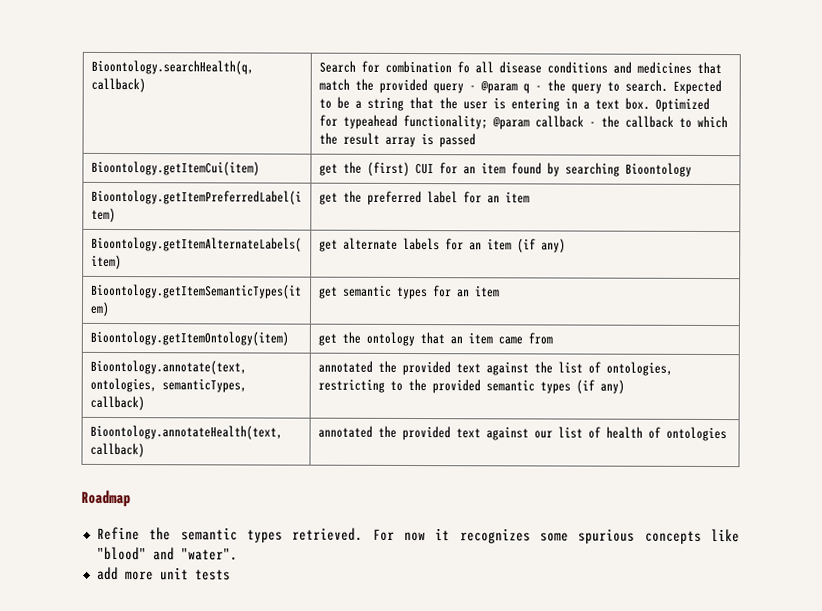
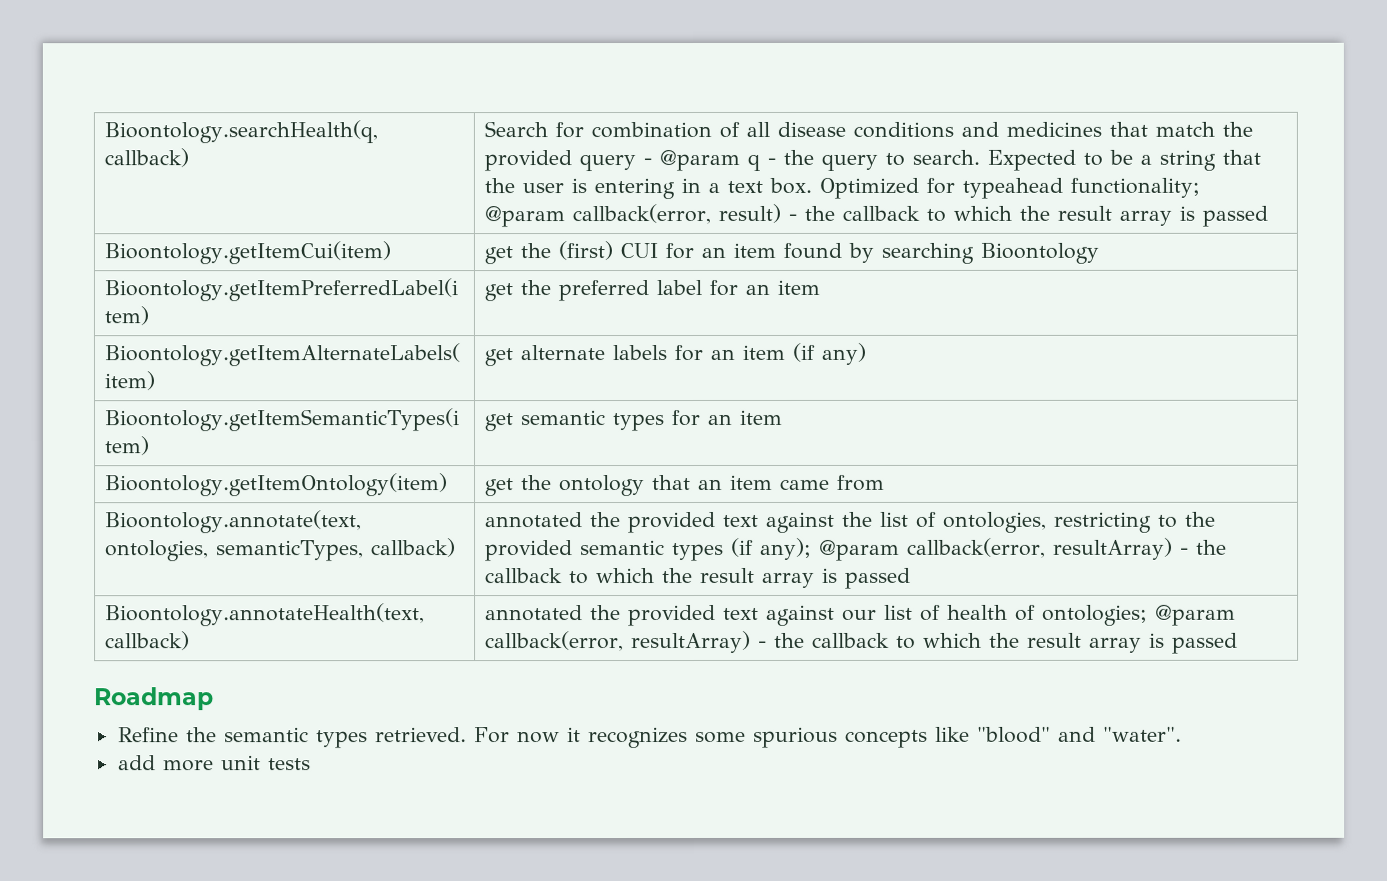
[456,61,470,74] fo -> [719,121,741,138] of
[534,115,584,128] callback -> [572,203,782,225] callback(error, result)
[599,379,625,394] any) -> [760,537,1228,561] [485,567,912,589] any); @param callback(error, resultArray) - the callback to which the result array is passed
[665,426,727,442] ontologies -> [1042,604,1237,626] [485,630,1239,654] ontologies; @param callback(error, resultArray) - the callback to which the result array is passed

